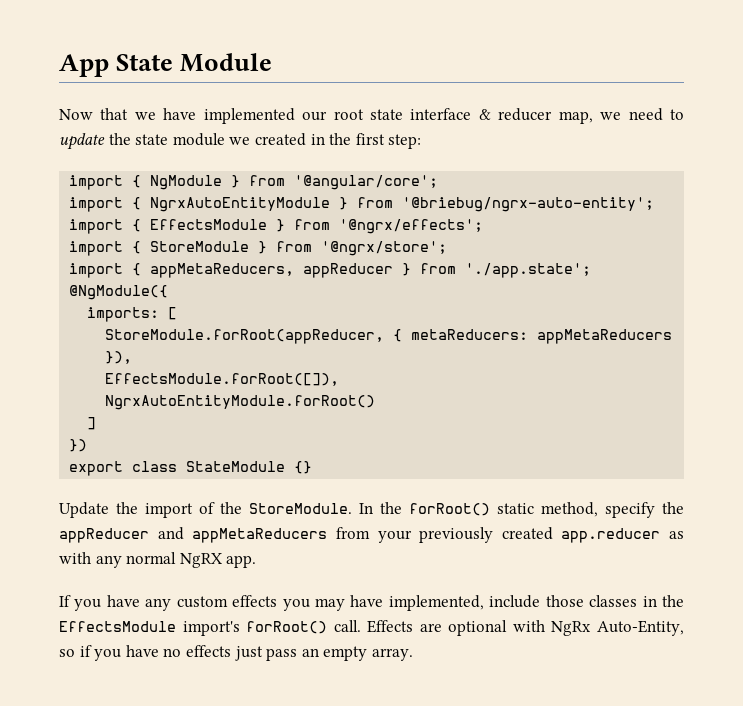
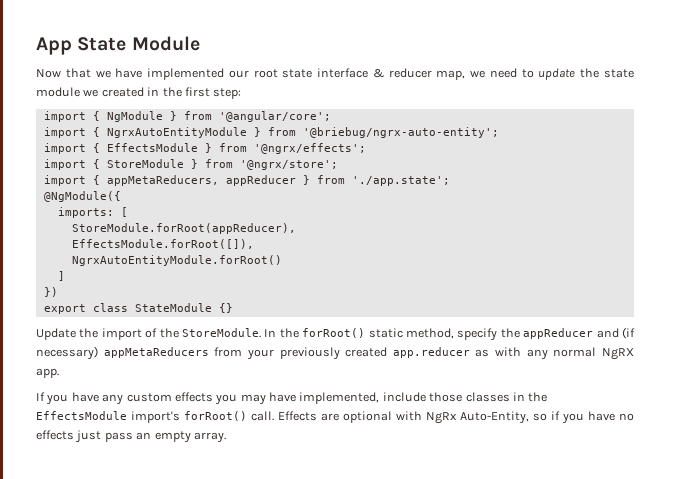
[105,329,673,344] [105,351,133,364] StoreModule.forRoot(appReducer, { metaReducers: appMetaReducers }), -> [71,223,296,234] StoreModule.forRoot(appReducer),
(184, 533) none -> [621,327,635,339] [36,346,98,360] (if necessary)

